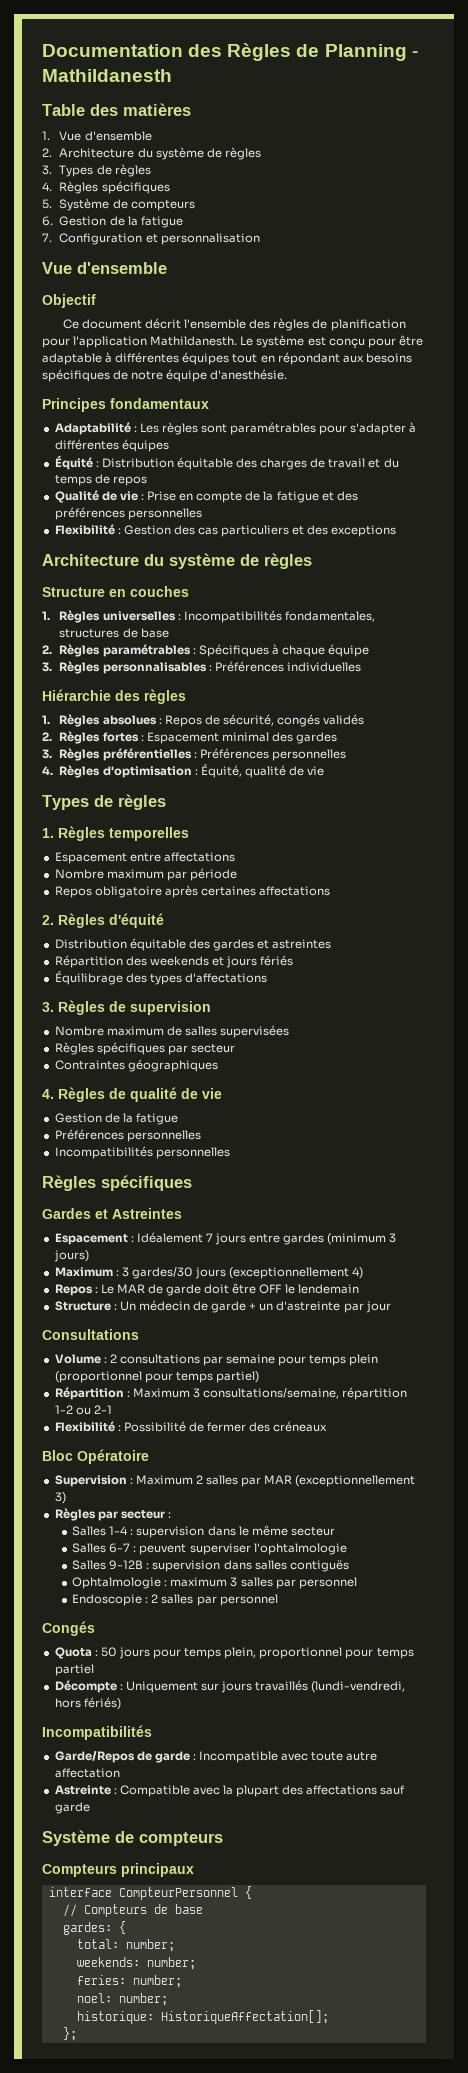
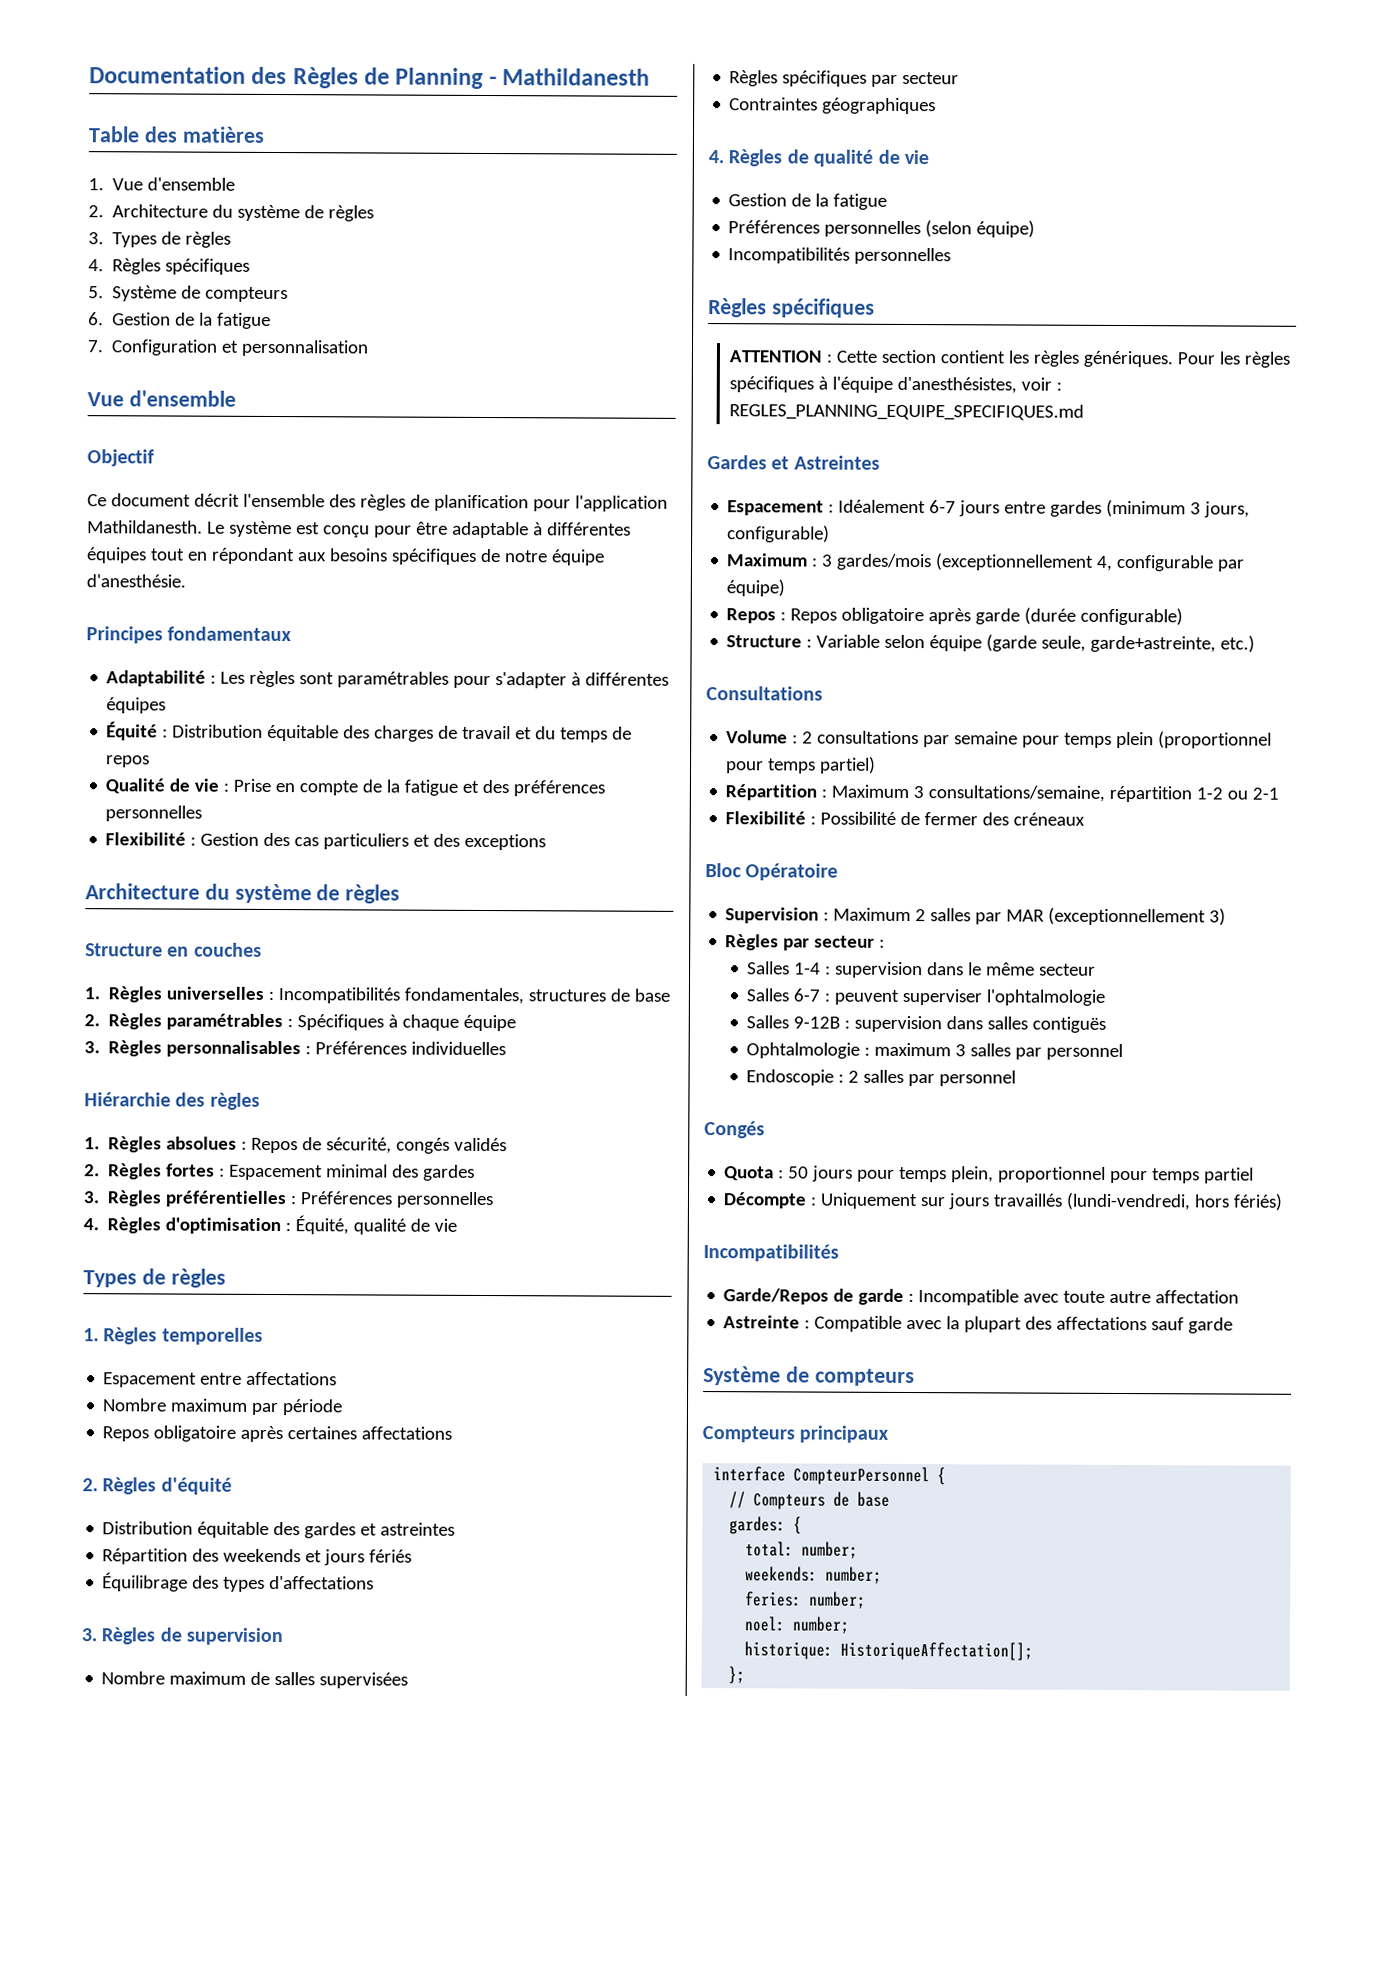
(201, 1136) none -> [925,220,1036,238] (selon équipe)
(192, 1183) none -> [729,349,1291,368] [729,376,1063,394] [729,403,1085,421] // ATTENTION : Cette section contient les règles génériques. Pour les règles spécifiques à l'équipe d'anesthésistes, voir : REGLES_PLANNING_EQUIPE_SPECIFIQUES.md
[205,1233,213,1242] 7 -> [929,500,957,514] 6-7
[53,1250,89,1262] jours) -> [1204,501,1251,518] [727,525,831,543] jours, configurable)
[131,1267,364,1279] [54,1283,359,1296] [54,1300,391,1313] gardes/30 jours (exceptionnellement 4) // Repos : Le MAR de garde doit être OFF le lendemain // Structure : Un médecin de garde + un d'astreinte par jour -> [836,553,1245,572] [726,579,786,597] [726,607,1184,626] [726,634,1256,653] gardes/mois (exceptionnellement 4, configurable par équipe) // Repos : Repos obligatoire après garde (durée configurable) // Structure : Variable selon équipe (garde seule, garde+astreinte, etc.)

